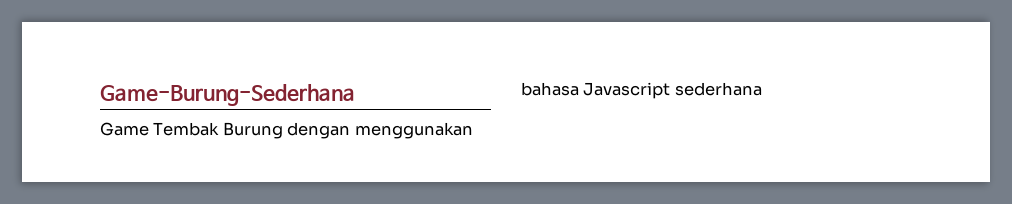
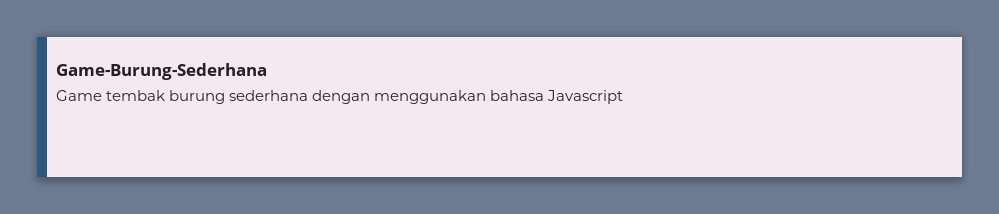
[153,122,283,139] Tembak Burung -> [106,90,309,104] tembak burung sederhana
[674,82,762,96] sederhana -> (624, 97) none

